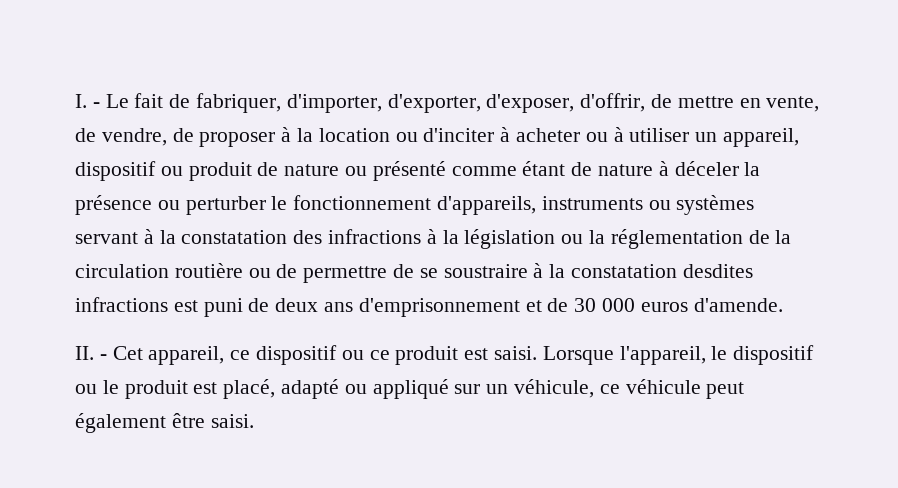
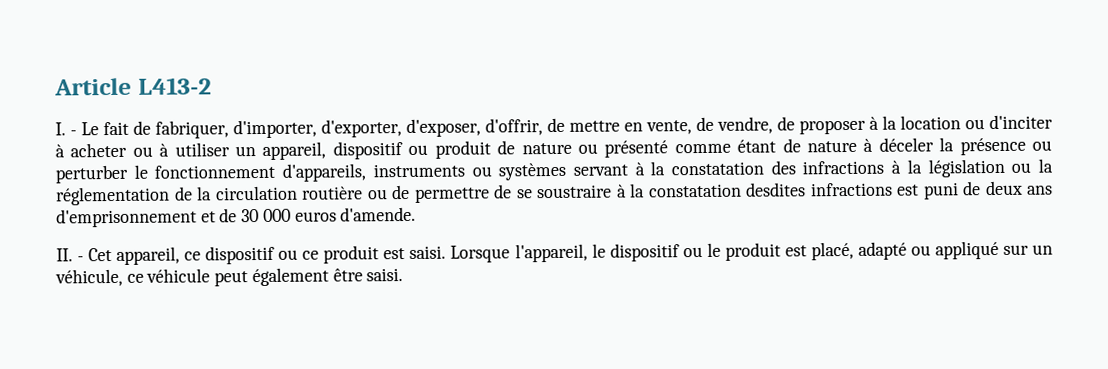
(75, 101) none -> [54,77,212,96] Article L413-2 //

